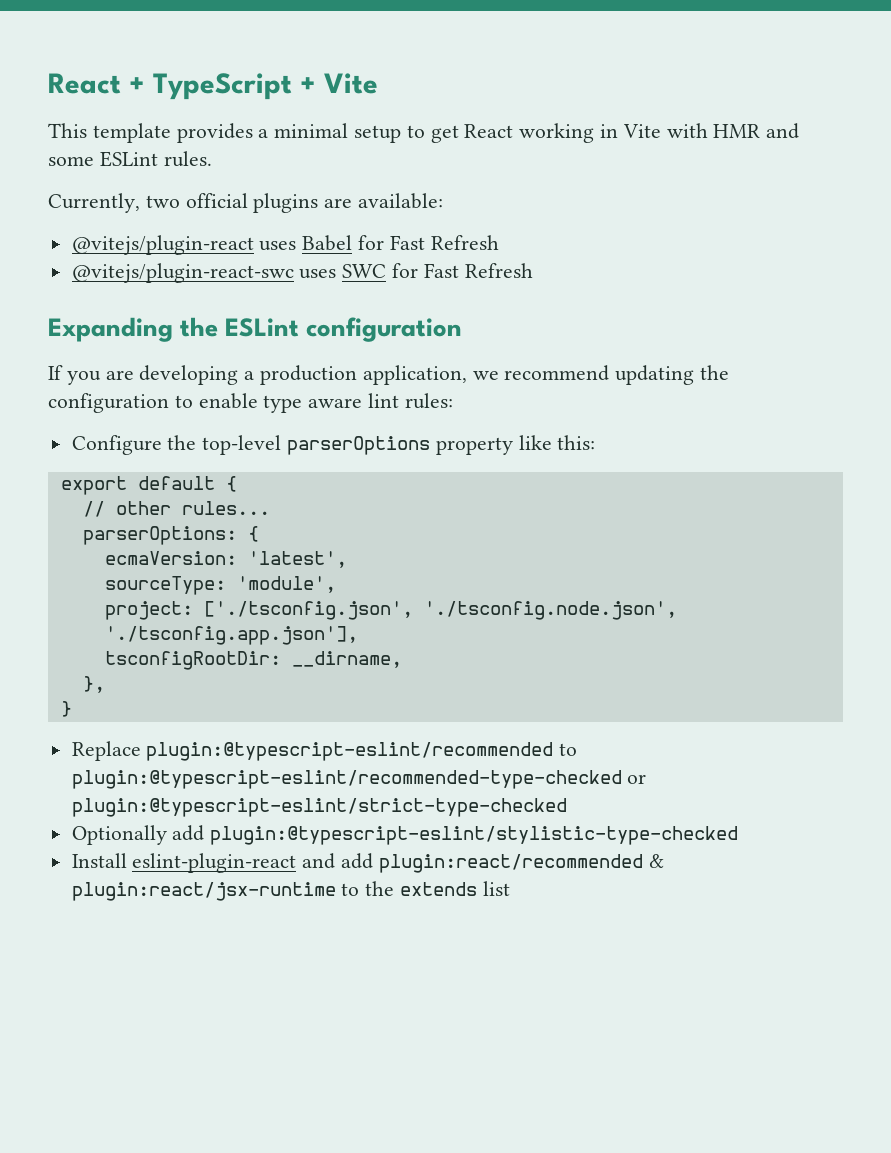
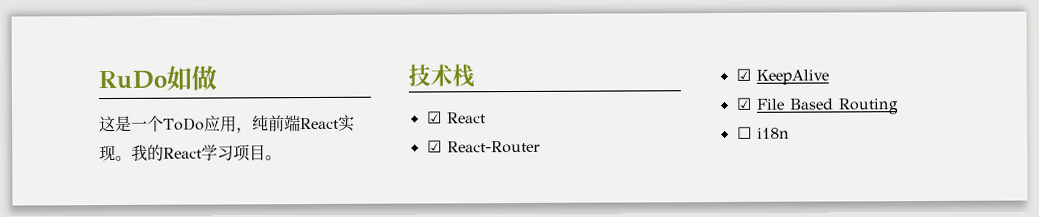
[48,73,378,100] [48,123,800,143] [48,151,212,167] [48,193,444,213] [71,235,499,255] [71,263,533,283] [48,317,463,342] [48,365,730,385] [48,393,453,413] [71,435,596,455] [60,476,237,495] [82,501,270,517] [82,526,259,545] [104,551,347,568] [104,576,336,595] [104,601,677,620] [104,626,358,645] [104,651,402,670] [82,676,105,693] [60,701,72,717] [71,741,578,761] [71,770,647,789] [71,798,567,817] [71,825,739,845] [71,853,664,873] [71,881,510,901] React + TypeScript + Vite // This template provides a minimal setup to get React working in Vite with HMR and some ESLint rules. // Currently, two official plugins are available: // @vitejs/plugin-react uses Babel for Fast Refresh // @vitejs/plugin-react-swc uses SWC for Fast Refresh // Expanding the ESLint configuration // If you are developing a production application, we recommend updating the configuration to enable type aware lint rules: // Configure the top-level parserOptions property like this: // export default { // // other rules... // parserOptions: { // ecmaVersion: 'latest', // sourceType: 'module', // project: ['./tsconfig.json', './tsconfig.node.json', './tsconfig.app.json'], // tsconfigRootDir: __dirname, // }, // } // Replace plugin:@typescript-eslint/recommended to plugin:@typescript-eslint/recommended-type-checked or plugin:@typescript-eslint/strict-type-checked // Optionally add plugin:@typescript-eslint/stylistic-type-checked // Install eslint-plugin-react and add plugin:react/recommended & plugin:react/jsx-runtime to the extends list -> [98,65,217,91] [99,114,355,134] [99,144,282,162] [408,64,475,88] [426,111,486,124] [426,140,541,154] [735,68,829,85] [735,97,899,115] [736,126,790,139] RuDo如做 // 这是一个ToDo应用，纯前端React实现。我的React学习项目。 // 技术栈 // ☑ React // ☑ React-Router // ☑ KeepAlive // ☑ File Based Routing // ☐ i18n

